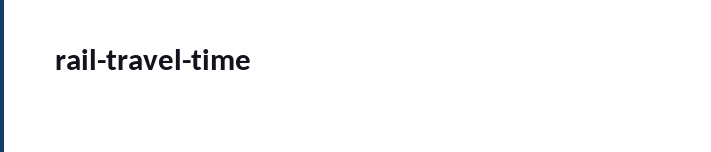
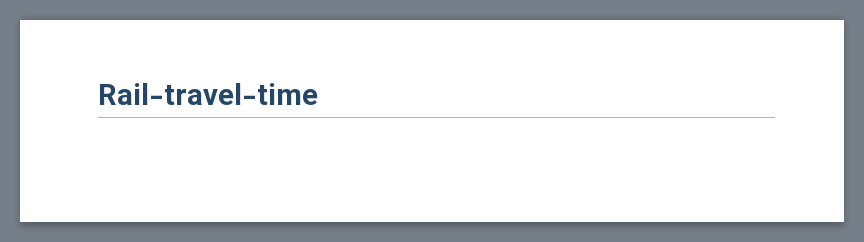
[55,49,251,70] rail-travel-time -> [98,83,318,105] Rail-travel-time

